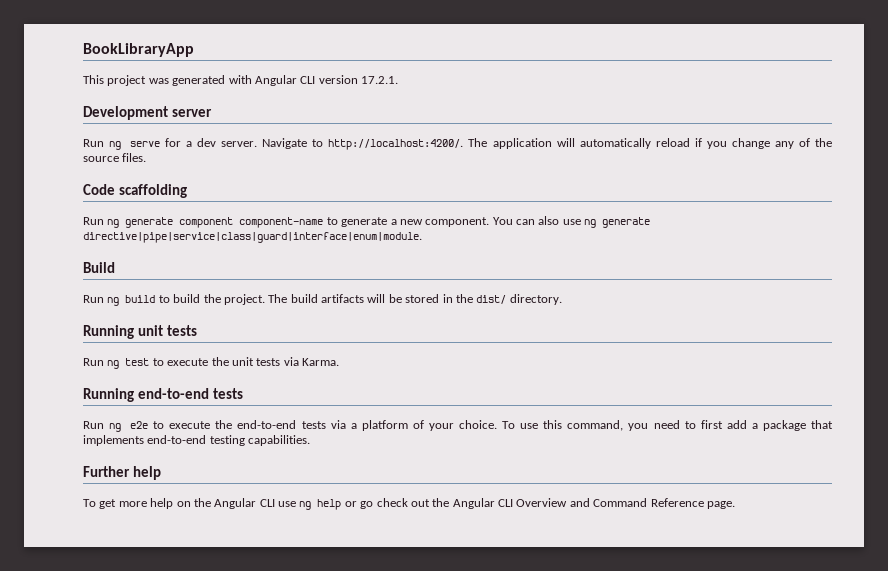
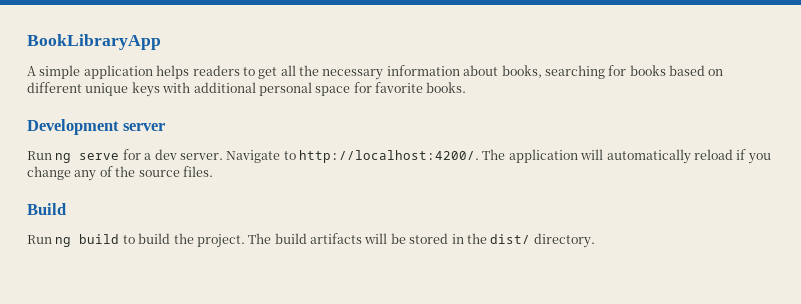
[83,75,398,86] This project was generated with Angular CLI version 17.2.1. -> [27,65,724,80] [27,82,467,97] A simple application helps readers to get all the necessary information about books, searching for books based on different unique keys with additional personal space for favorite books.
[83,184,187,198] [83,216,651,228] [83,232,422,243] // Code scaffolding // Run ng generate component component-name to generate a new component. You can also use ng generate directive|pipe|service|class|guard|interface|enum|module. -> (213, 171) none
[83,325,197,339] [83,357,339,369] [83,388,243,402] [83,420,834,432] [83,435,311,446] [83,466,161,480] [83,498,735,510] // Running unit tests // Run ng test to execute the unit tests via Karma. // Running end-to-end tests // Run ng e2e to execute the end-to-end tests via a platform of your choice. To use this command, you need to first add a package that implements end-to-end testing capabilities. // Further help // To get more help on the Angular CLI use ng help or go check out the Angular CLI Overview and Command Reference page. -> (595, 240) none

